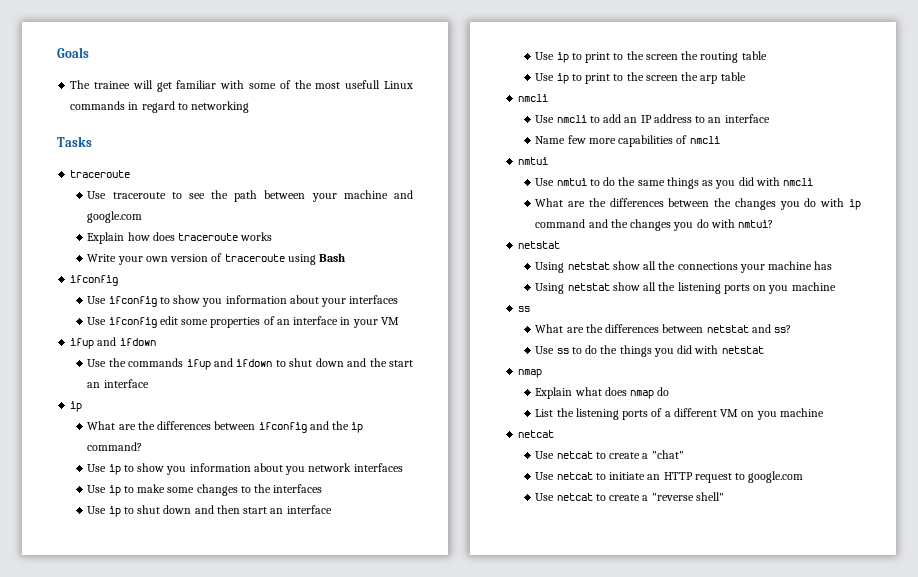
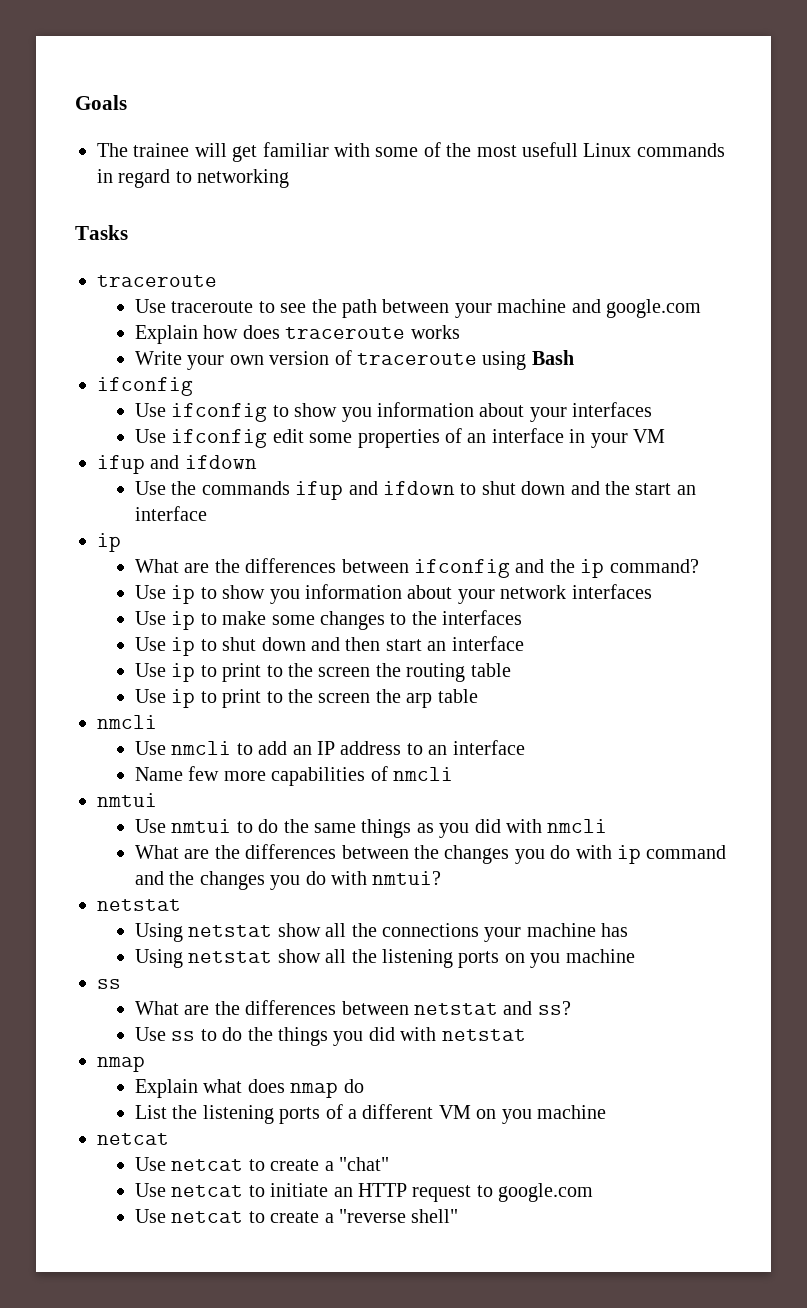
[285,466,306,475] you -> [457,589,495,604] your

